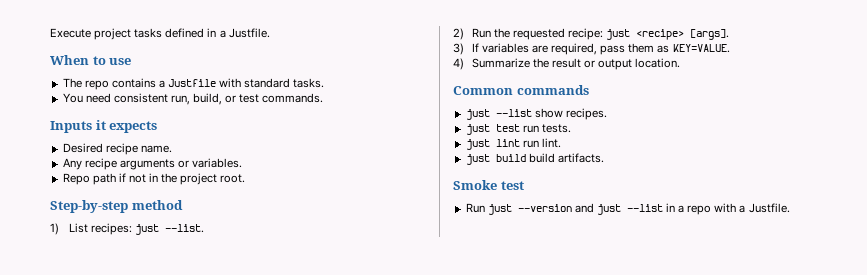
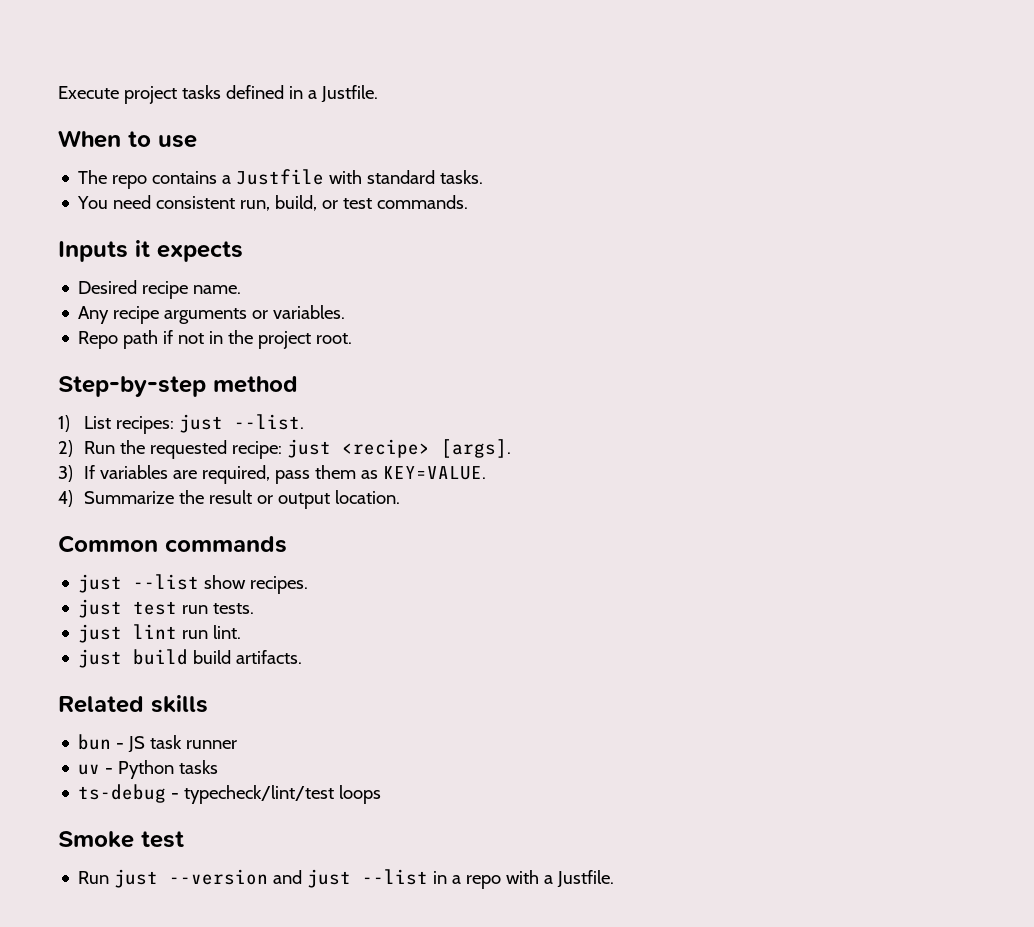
(604, 158) none -> [58,695,208,713] [78,734,238,753] [78,760,219,779] [78,784,382,804] // Related skills // bun - JS task runner // uv - Python tasks // ts-debug - typecheck/lint/test loops

